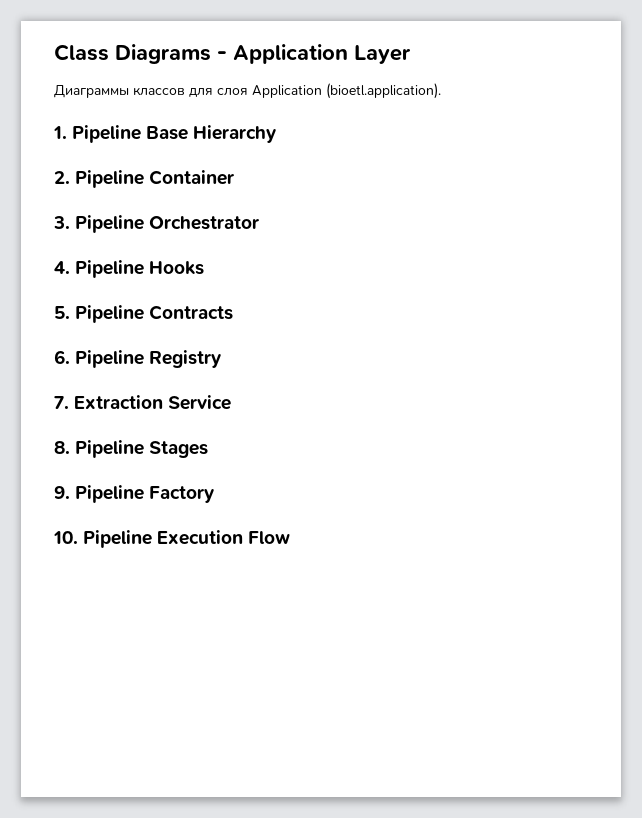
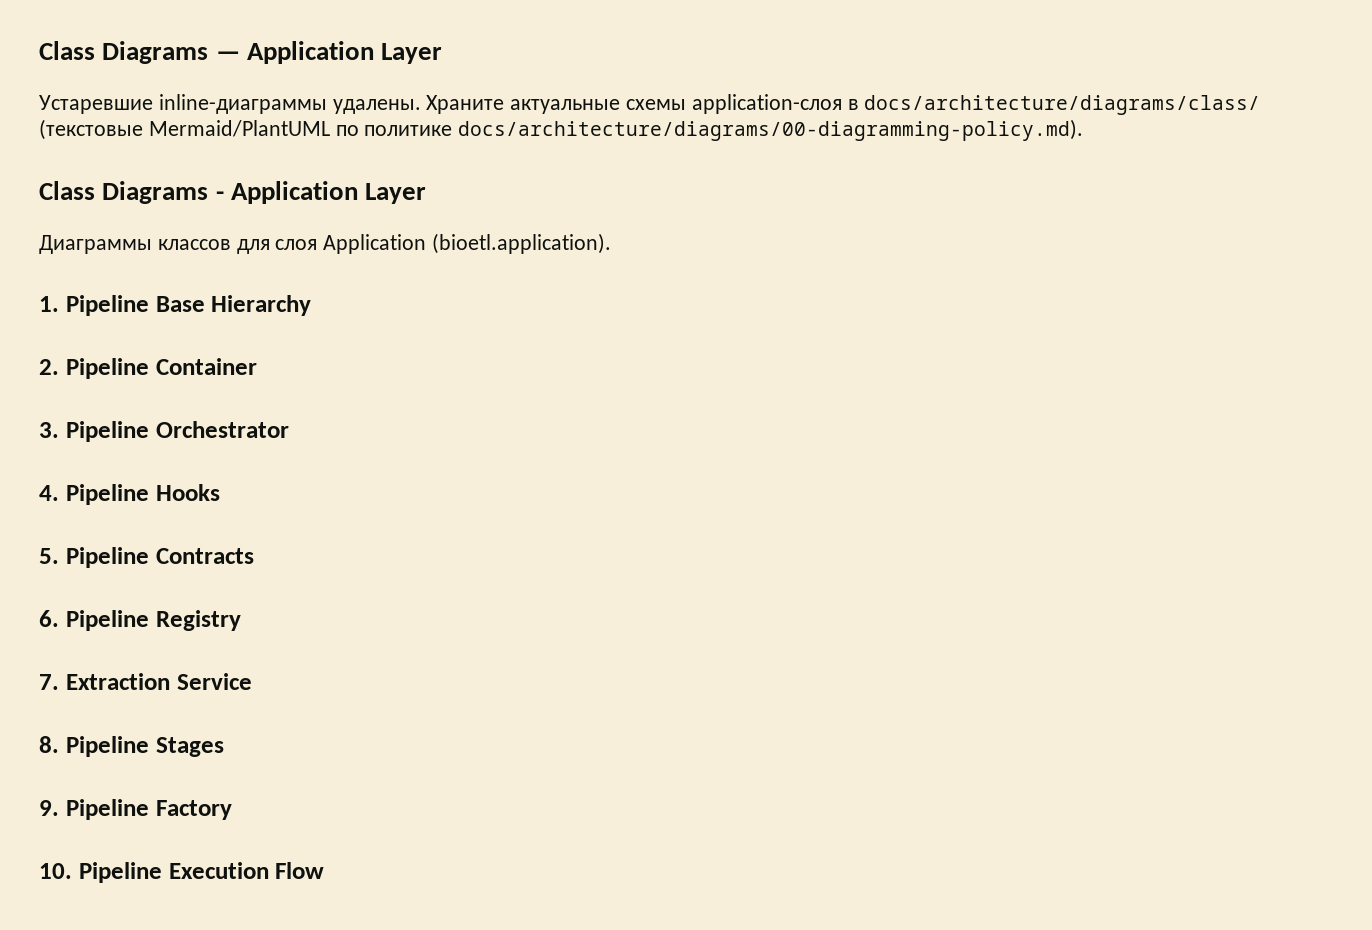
[54,44,211,64] Class Diagrams -> [39,41,443,64] [39,94,1261,115] [39,119,1084,141] [39,181,209,204] Class Diagrams — Application Layer // Устаревшие inline-диаграммы удалены. Храните актуальные схемы application-слоя в docs/architecture/diagrams/class/ (текстовые Mermaid/PlantUML по политике docs/architecture/diagrams/00-diagramming-policy.md). // Class Diagrams

